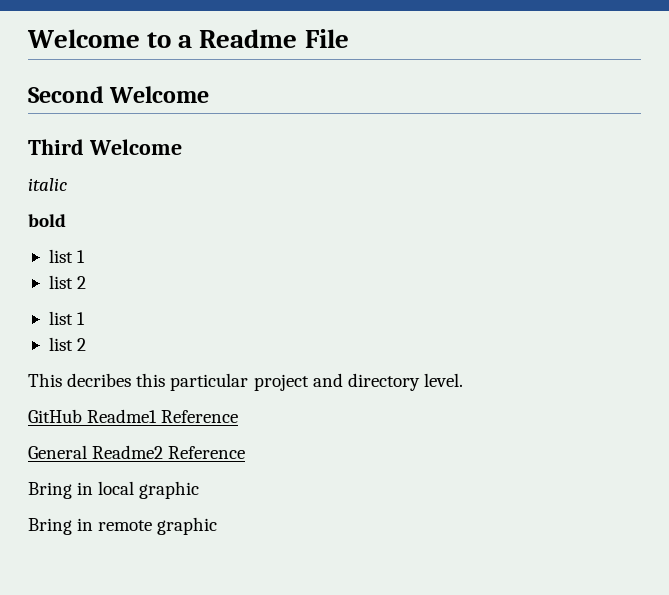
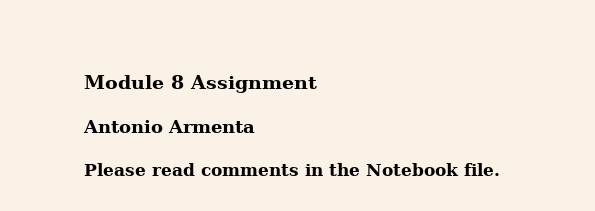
[27,29,349,48] [28,86,210,103] [28,139,182,155] [28,178,67,191] [28,214,66,227] [48,249,86,263] [48,275,87,289] [48,311,86,325] [48,337,87,351] [28,373,463,391] [28,409,239,423] [28,445,246,459] [28,481,200,499] [28,517,218,535] Welcome to a Readme File // Second Welcome // Third Welcome // italic // bold // list 1 // list 2 // list 1 // list 2 // This decribes this particular project and directory level. // GitHub Readme1 Reference // General Readme2 Reference // Bring in local graphic // Bring in remote graphic -> [84,75,317,93] [83,120,255,133] [84,163,500,176] Module 8 Assignment // Antonio Armenta // Please read comments in the Notebook file.

